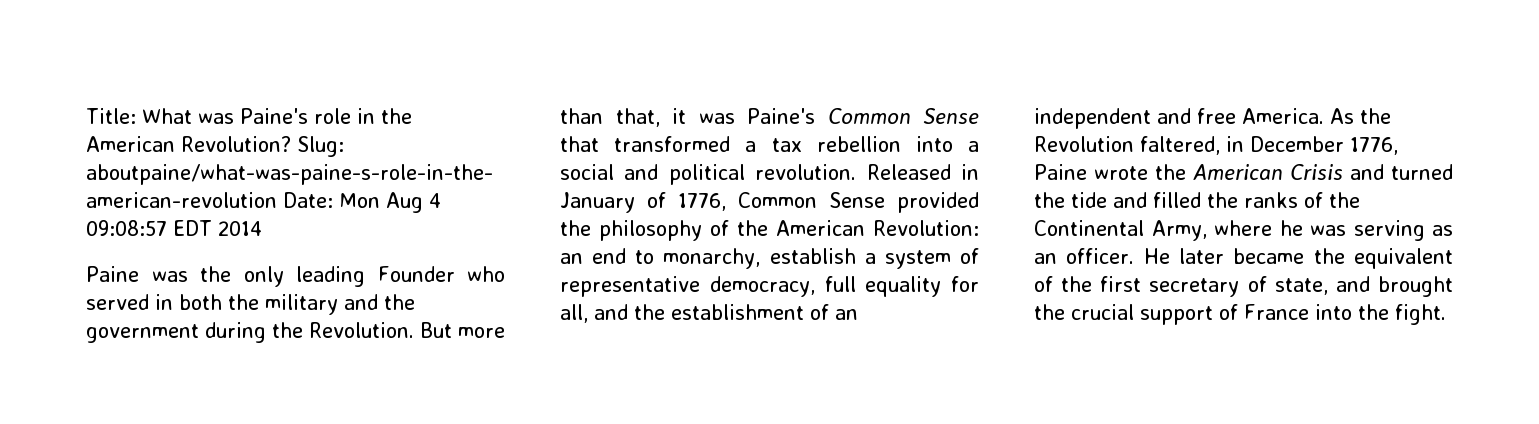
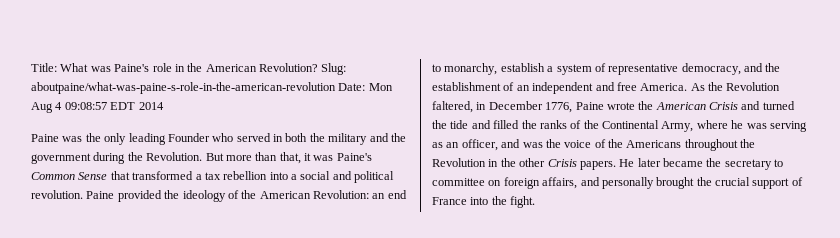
[866,164,979,180] [560,192,885,213] Released in January of 1776, Common Sense -> [86,191,115,199] Paine
[599,220,702,241] philosophy -> [182,190,226,202] ideology
[824,276,979,297] [560,304,588,323] full equality for all, -> (741, 69) none
[1066,248,1453,269] [1034,276,1370,297] officer. He later became the equivalent of the first secretary of state, and -> [461,139,756,151] [432,158,784,170] [432,177,654,189] officer, and was the voice of the Americans throughout the Revolution in the other Crisis papers. He later became the secretary to committee on foreign affairs, and personally

